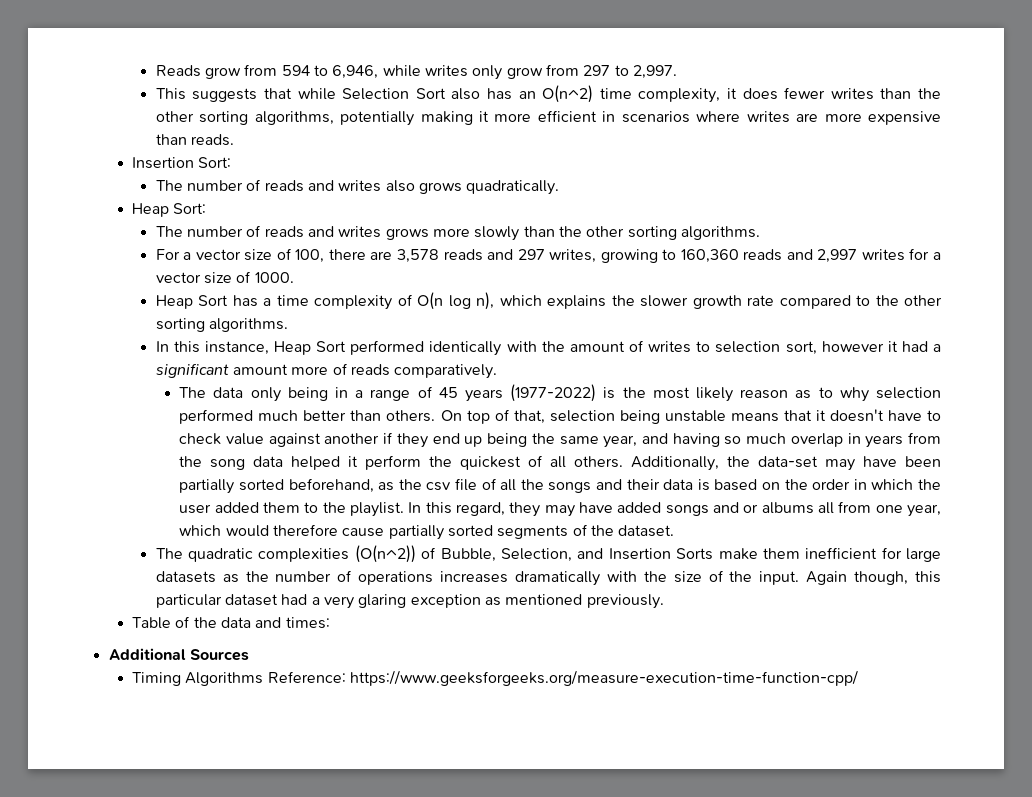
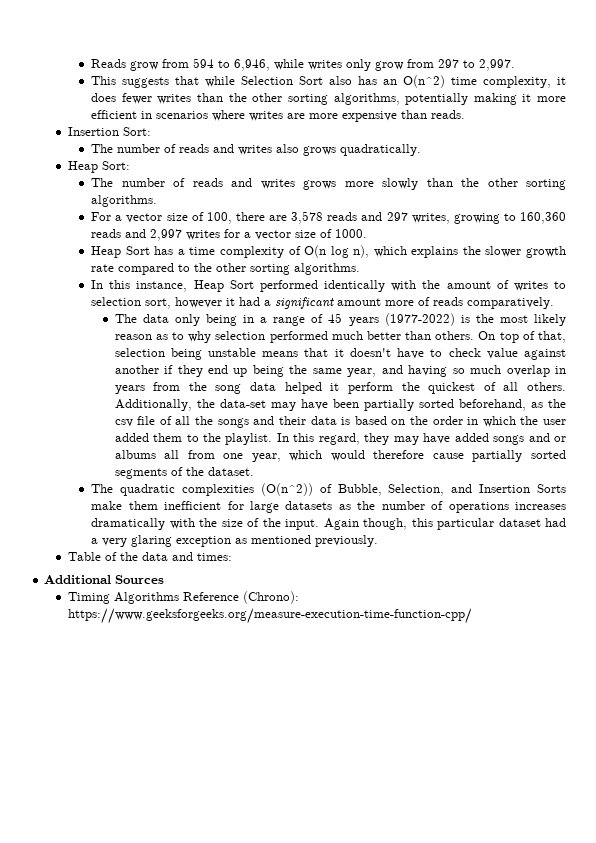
[267,671,346,683] Reference: -> [182,591,299,604] Reference (Chrono):

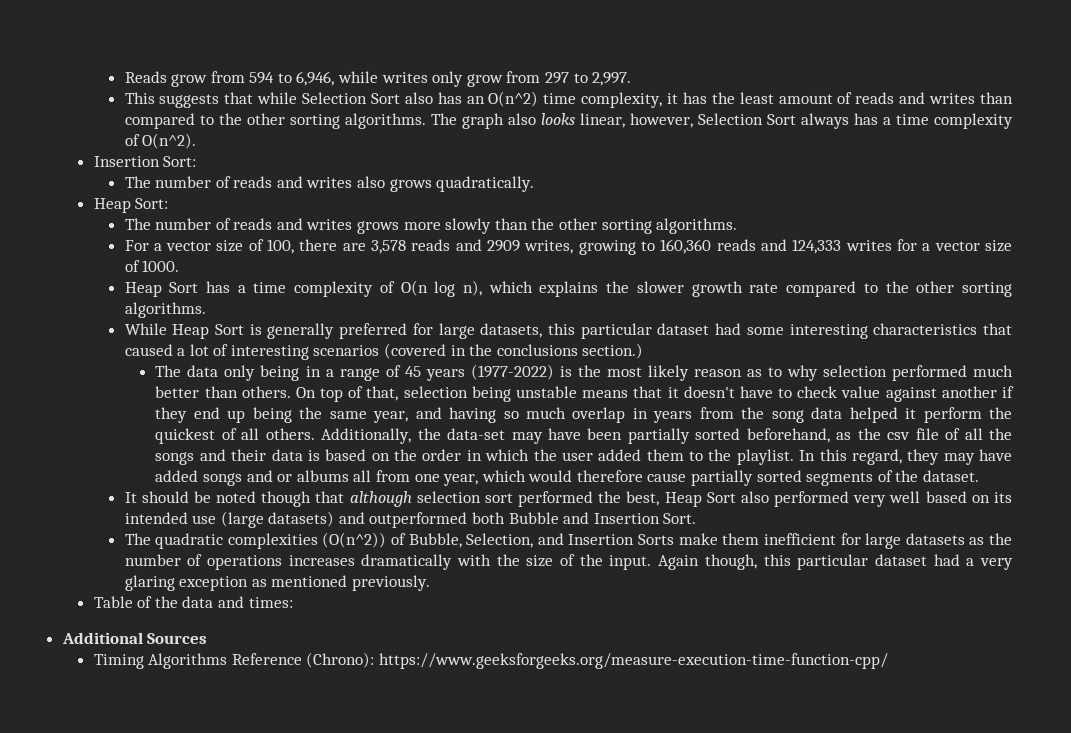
[91,93,567,105] [91,110,466,122] does fewer writes than the other sorting algorithms, potentially making it more efficient in scenarios where writes are more expensive than reads. -> [682,92,1014,104] [124,113,1014,129] [124,133,197,149] has the least amount of reads and writes than compared to the other sorting algorithms. The graph also looks linear, however, Selection Sort always has a time complexity of O(n^2).
[386,212,408,221] 297 -> [487,240,521,252] 2909
[150,229,183,241] 2,997 -> [792,239,842,254] 124,333
[91,280,566,292] [91,297,555,309] In this instance, Heap Sort performed identically with the amount of writes to selection sort, however it had a significant amount more of reads comparatively. -> [124,323,1013,339] [124,343,644,360] While Heap Sort is generally preferred for large datasets, this particular dataset had some interesting characteristics that caused a lot of interesting scenarios (covered in the conclusions section.)
(254, 471) none -> [124,491,1013,507] [124,511,697,528] // It should be noted though that although selection sort performed the best, Heap Sort also performed very well based on its intended use (large datasets) and outperformed both Bubble and Insertion Sort.

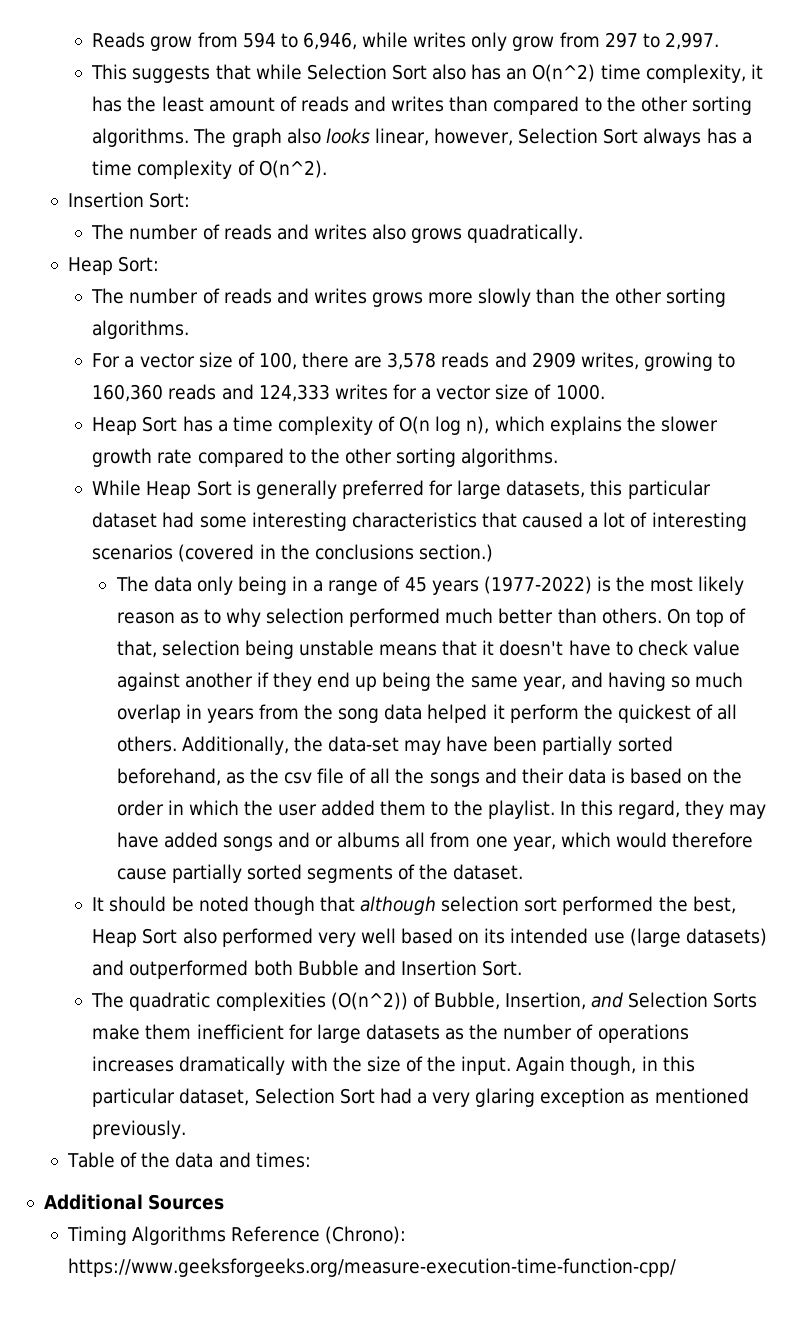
[466,533,635,548] Selection, and Insertion -> [505,992,709,1010] Insertion, and Selection
[763,554,927,570] this particular dataset -> [641,1056,695,1072] [92,1088,375,1107] in this particular dataset, Selection Sort

